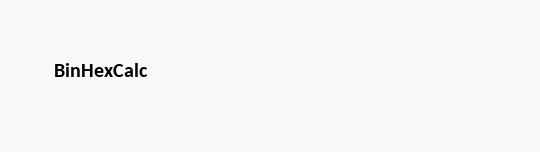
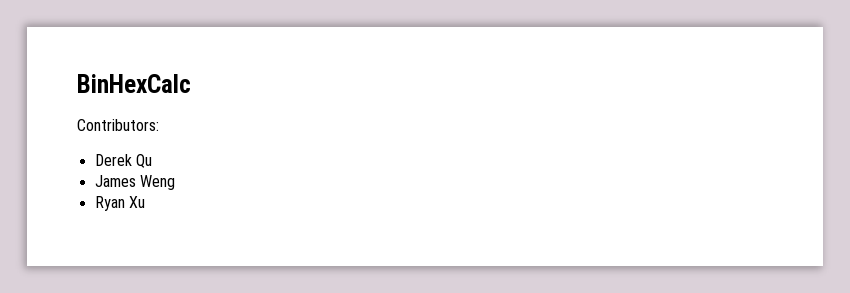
(148, 70) none -> [77,119,159,131] [94,154,152,168] [94,175,175,190] [94,196,145,211] // Contributors: // Derek Qu // James Weng // Ryan Xu

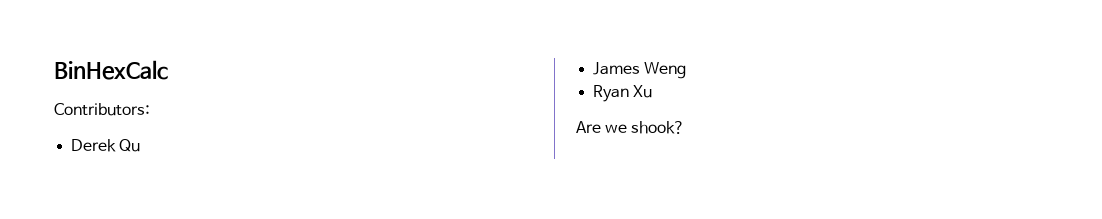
(145, 202) none -> [576,121,686,134] // Are we shook?

